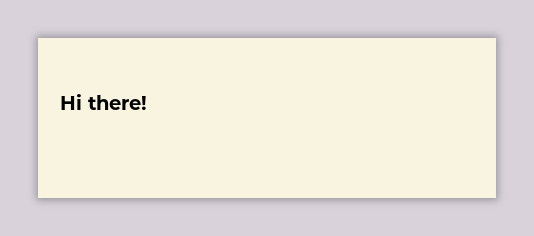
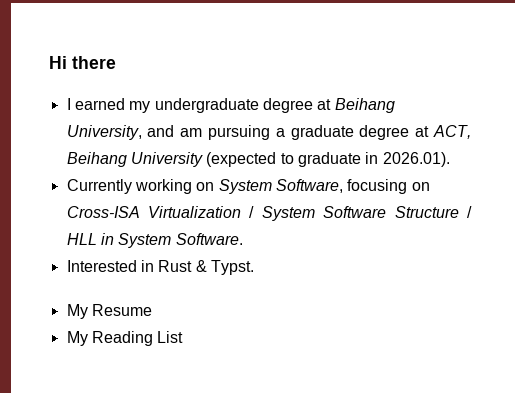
[88,95,147,110] there! -> [72,56,116,69] [66,98,395,113] [66,125,472,140] [66,152,450,167] [66,179,430,194] [66,206,472,221] [66,233,243,248] [66,260,254,275] [66,304,152,319] [66,331,184,346] there // I earned my undergraduate degree at Beihang University, and am pursuing a graduate degree at ACT, Beihang University (expected to graduate in 2026.01). // Currently working on System Software, focusing on Cross-ISA Virtualization / System Software Structure / HLL in System Software. // Interested in Rust & Typst. // My Resume // My Reading List

